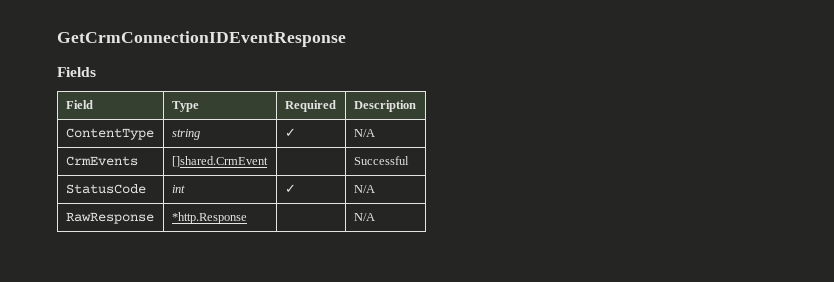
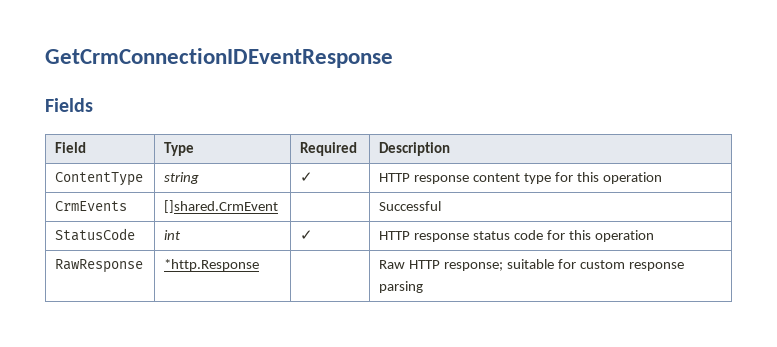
[353,129,375,137] N/A -> [379,172,662,184] HTTP response content type for this operation
[353,185,375,193] [65,212,154,224] [171,212,247,224] [353,213,375,221] N/A // RawResponse | *http.Response | | N/A -> [379,230,654,242] [55,259,144,273] [164,259,260,271] [379,259,684,271] [379,281,424,293] HTTP response status code for this operation // RawResponse | *http.Response | | Raw HTTP response; suitable for custom response parsing

